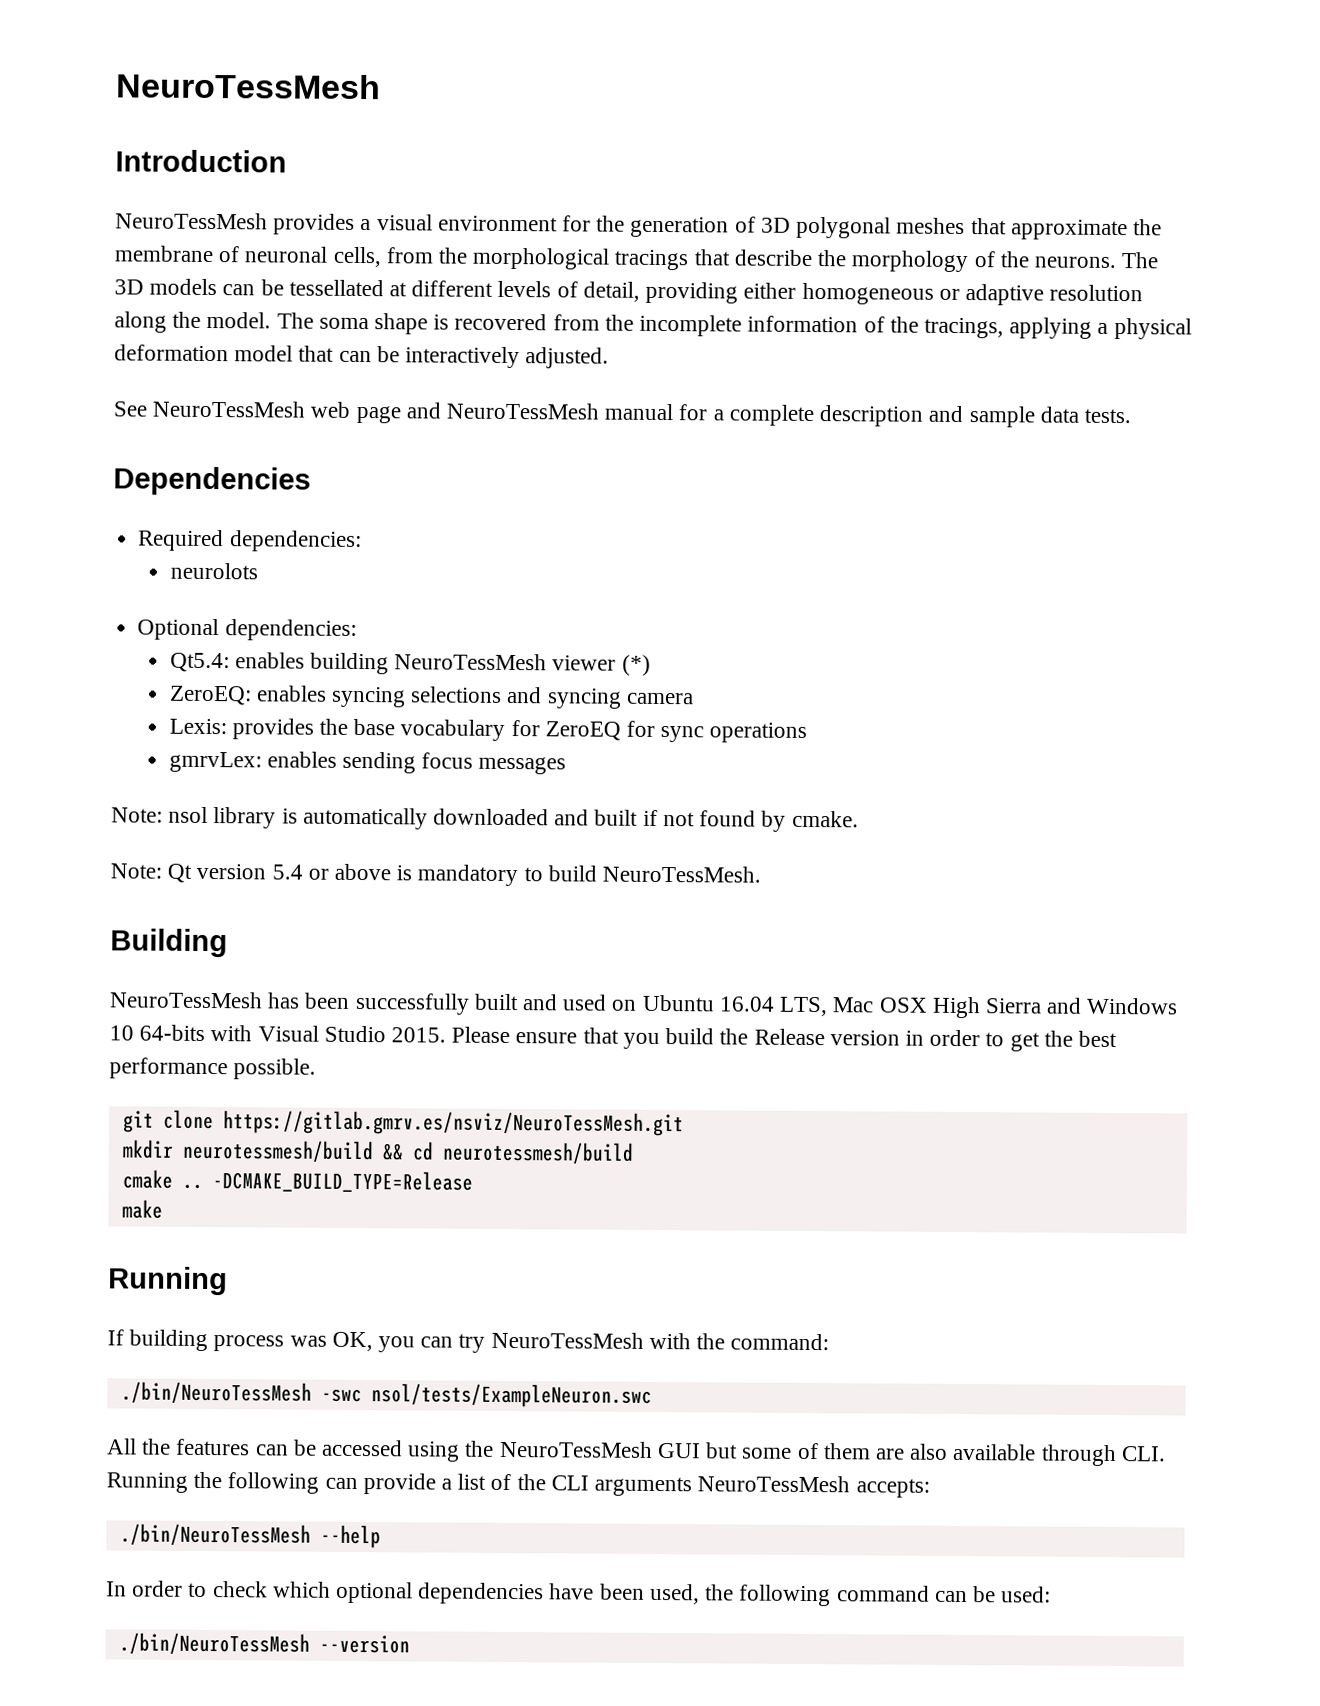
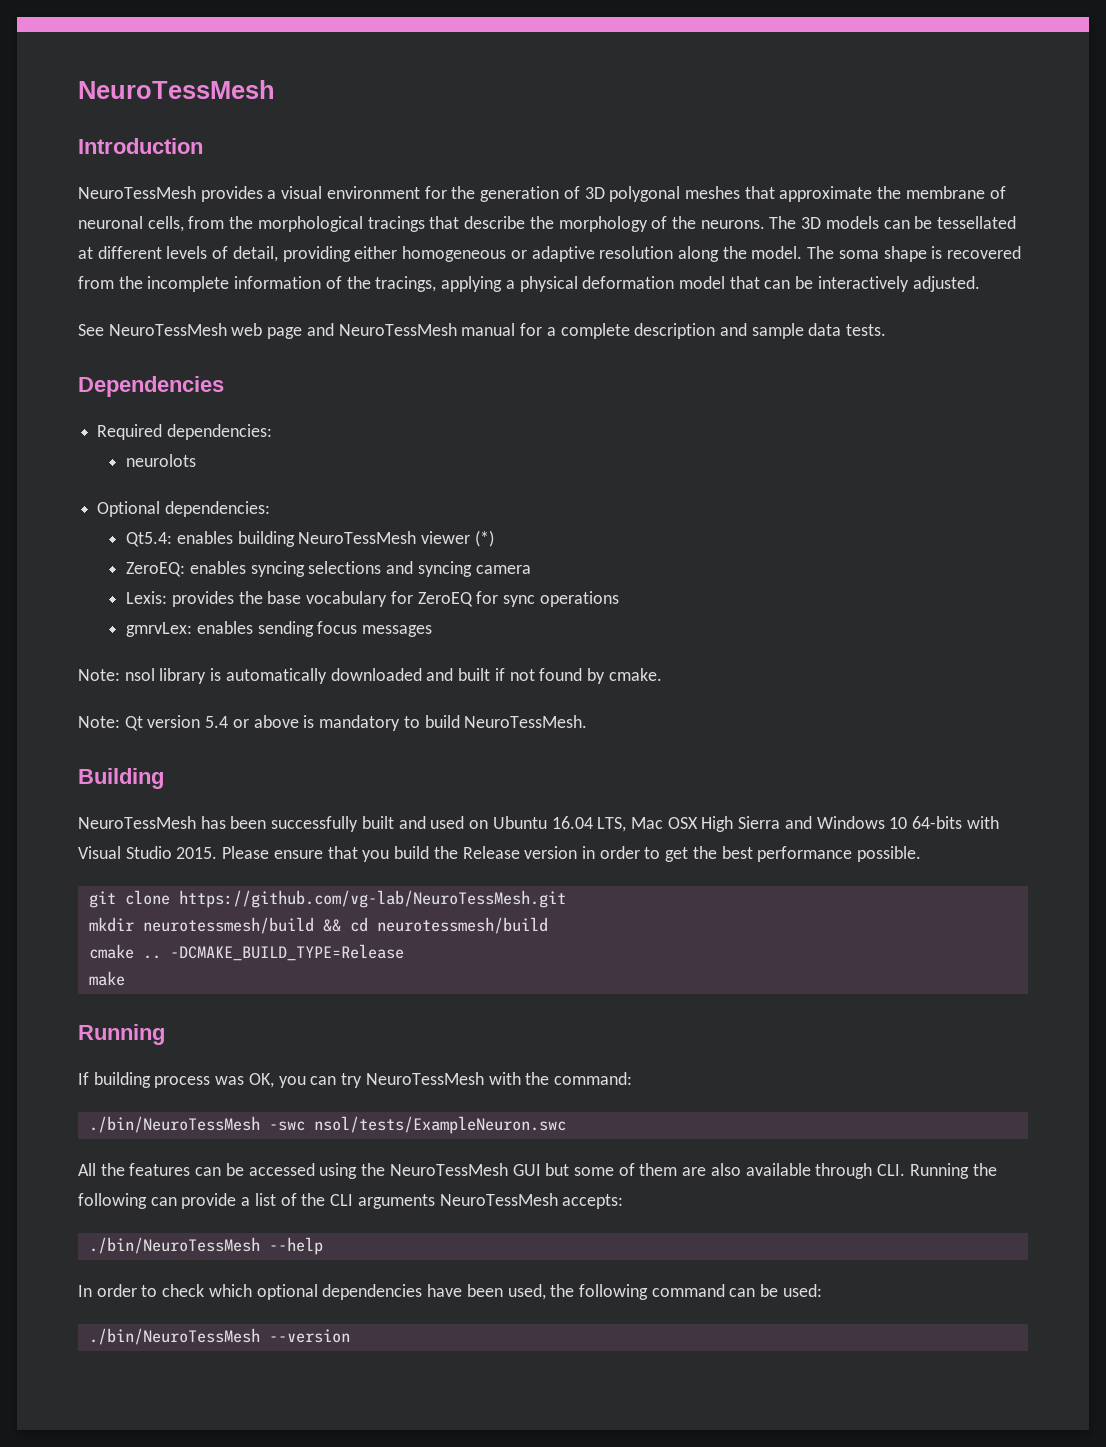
[222,1110,684,1137] https://gitlab.gmrv.es/nsviz/NeuroTessMesh.git -> [178,890,566,908] https://github.com/vg-lab/NeuroTessMesh.git

